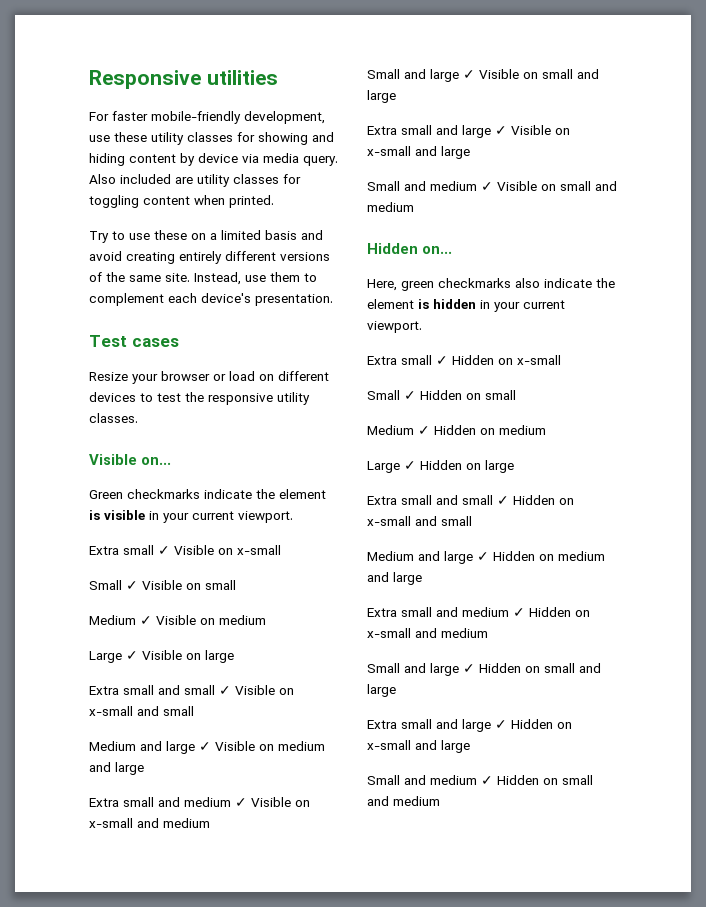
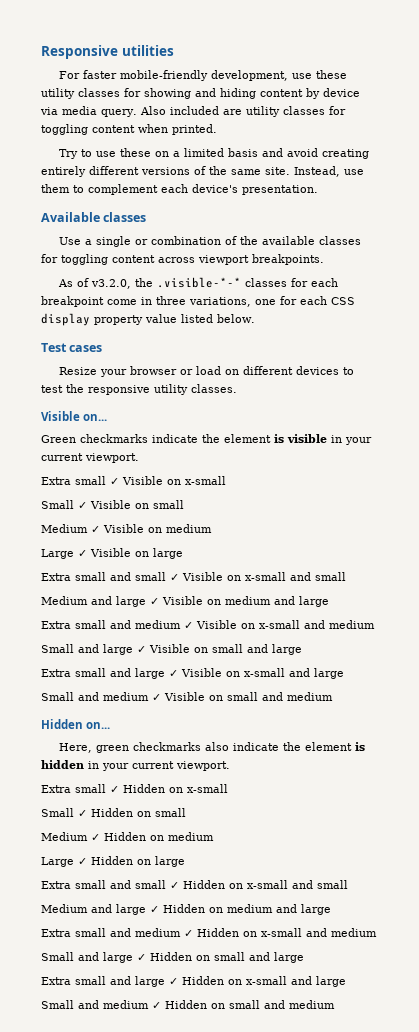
(333, 300) none -> [41,212,147,222] [58,236,361,247] [41,254,324,265] [57,277,338,289] [41,296,355,307] [41,313,255,326] // Available classes // Use a single or combination of the available classes for toggling content across viewport breakpoints. // As of v3.2.0, the .visible-*-* classes for each breakpoint come in three variations, one for each CSS display property value listed below.

